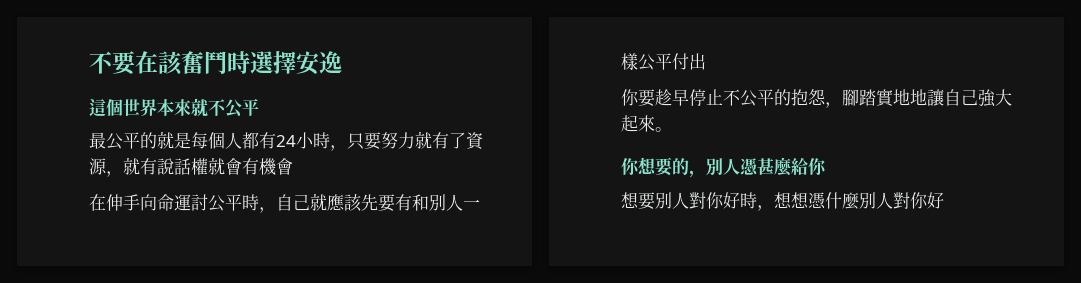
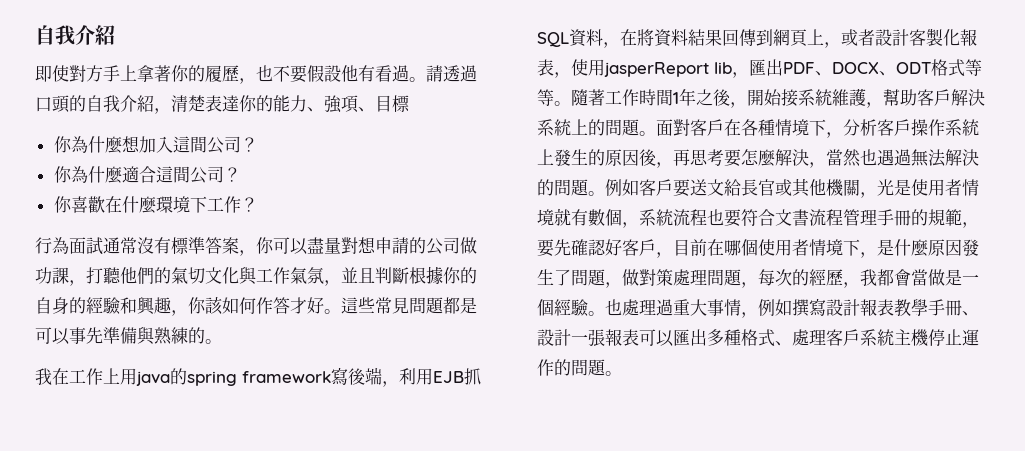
[89,51,342,76] [89,98,259,118] [89,131,484,151] [89,157,293,177] [89,193,480,213] [621,53,706,71] [621,89,1012,108] [621,115,672,132] [621,157,827,178] [621,192,944,211] 不要在該奮鬥時選擇安逸 // 這個世界本來就不公平 // 最公平的就是每個人都有24小時，只要努力就有了資源，就有說話權就會有機會 // 在伸手向命運討公平時，自己就應該先要有和別人一樣公平付出 // 你要趁早停止不公平的抱怨，腳踏實地地讓自己強大起來。 // 你想要的，別人憑甚麼給你 // 想要別人對你好時，想想憑什麼別人對你好 -> [35,25,115,45] [35,65,477,84] [35,95,410,114] [53,136,258,154] [53,166,241,184] [53,196,258,214] [35,237,477,256] [35,266,477,286] [35,297,477,316] [35,327,222,345] [35,367,481,387] [537,28,977,48] [537,59,982,78] [537,88,985,108] [537,119,979,138] [537,149,979,168] [537,178,979,198] [537,208,979,228] [537,239,979,258] [537,269,979,288] [537,298,979,318] [537,329,979,347] [537,359,622,376] 自我介紹 // 即使對方手上拿著你的履歷，也不要假設他有看過。請透過口頭的自我介紹，清楚表達你的能力、強項、目標 // 你為什麼想加入這間公司？ // 你為什麼適合這間公司？ // 你喜歡在什麼環境下工作？ // 行為面試通常沒有標準答案，你可以盡量對想申請的公司做功課，打聽他們的氣切文化與工作氣氛，並且判斷根據你的自身的經驗和興趣，你該如何作答才好。這些常見問題都是可以事先準備與熟練的。 // 我在工作上用java的spring framework寫後端，利用EJB抓SQL資料，在將資料結果回傳到網頁上，或者設計客製化報表，使用jasperReport lib，匯出PDF、DOCX、ODT格式等等。隨著工作時間1年之後，開始接系統維護，幫助客戶解決系統上的問題。面對客戶在各種情境下，分析客戶操作系統上發生的原因後，再思考要怎麼解決，當然也遇過無法解決的問題。例如客戶要送文給長官或其他機關，光是使用者情境就有數個，系統流程也要符合文書流程管理手冊的規範，要先確認好客戶，目前在哪個使用者情境下，是什麼原因發生了問題，做對策處理問題，每次的經歷，我都會當做是一個經驗。也處理過重大事情，例如撰寫設計報表教學手冊、設計一張報表可以匯出多種格式、處理客戶系統主機停止運作的問題。

